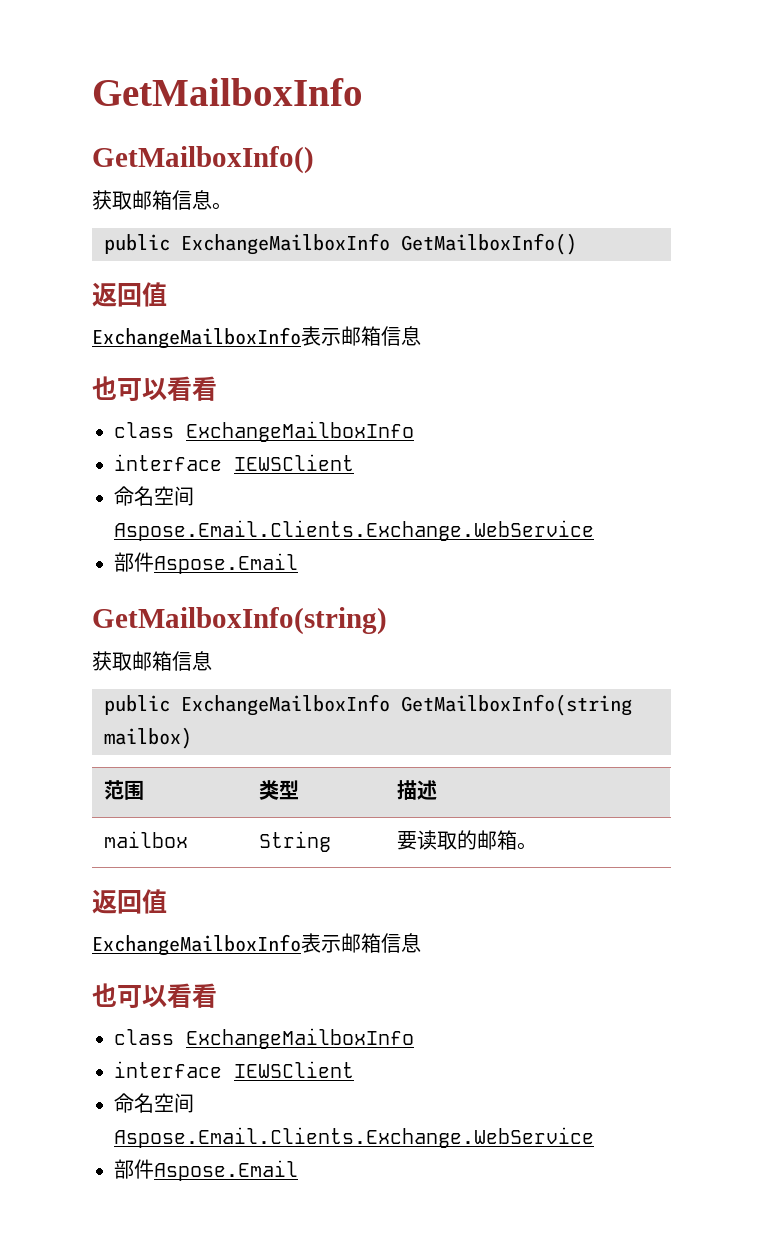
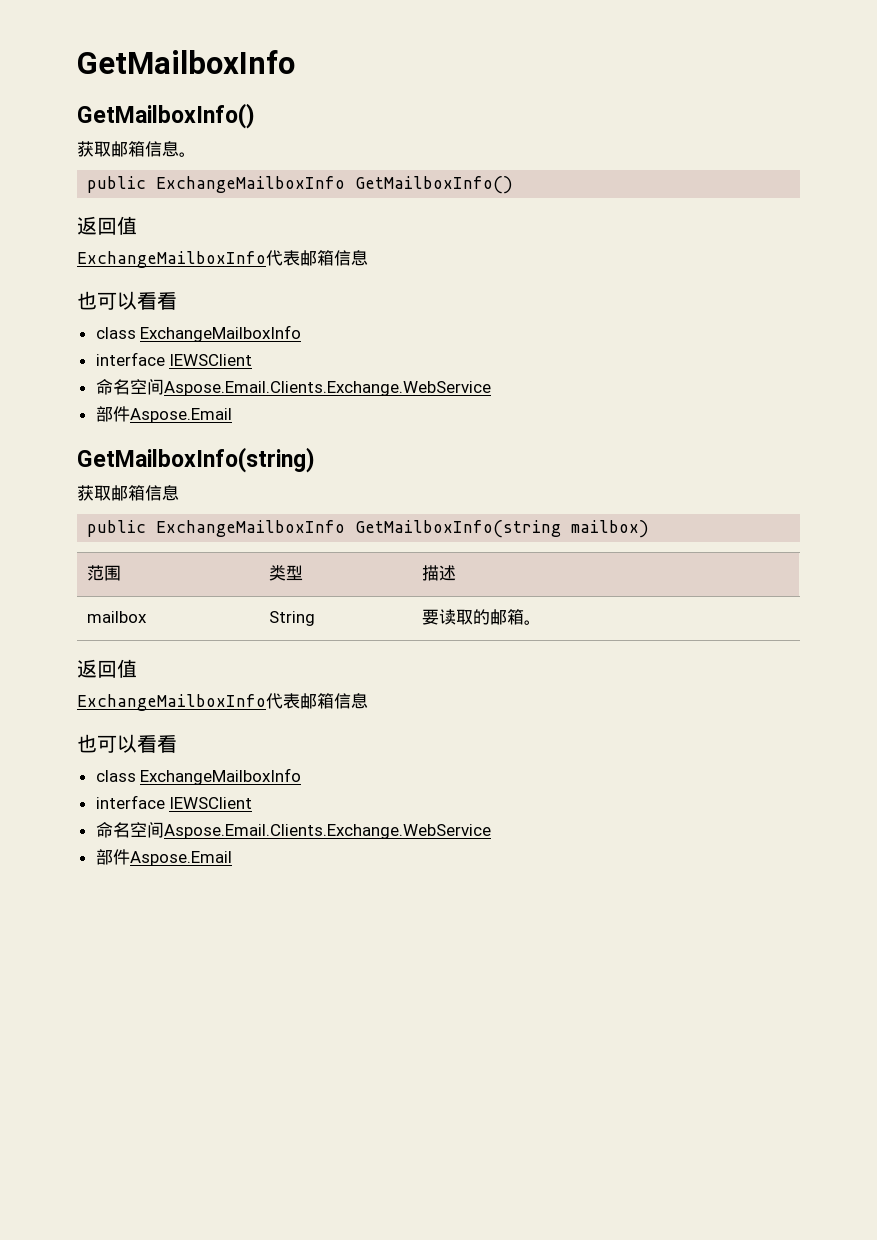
[301,326,341,346] 表示 -> [266,250,300,266] 代表
[301,933,341,953] 表示 -> [266,693,300,709] 代表

